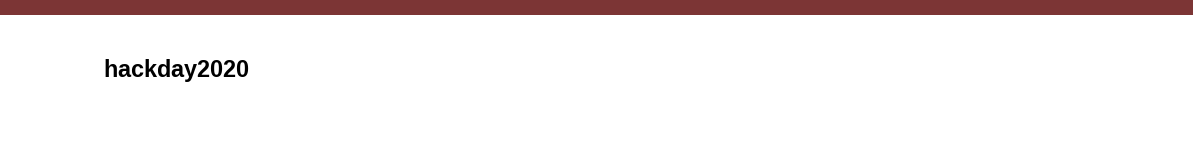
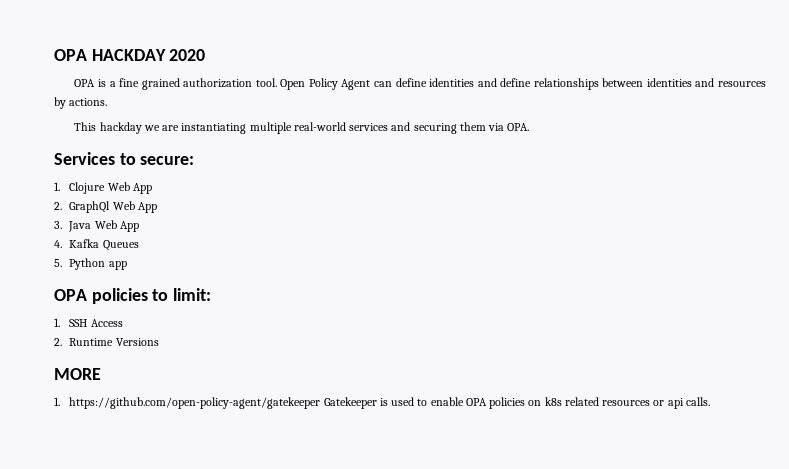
[104,59,249,82] hackday2020 -> [54,49,206,61] [74,78,766,90] [54,97,108,109] [74,122,530,134] [54,152,195,165] [54,182,152,194] [54,201,157,213] [54,220,139,232] [54,239,139,251] [54,258,127,270] [54,288,212,304] [54,318,123,327] [54,338,159,346] [54,368,101,380] [54,397,710,409] OPA HACKDAY 2020 // OPA is a fine grained authorization tool. Open Policy Agent can define identities and define relationships between identities and resources by actions. // This hackday we are instantiating multiple real-world services and securing them via OPA. // Services to secure: // 1. Clojure Web App // 2. GraphQl Web App // 3. Java Web App // 4. Kafka Queues // 5. Python app // OPA policies to limit: // 1. SSH Access // 2. Runtime Versions // MORE // 1. https://github.com/open-policy-agent/gatekeeper Gatekeeper is used to enable OPA policies on k8s related resources or api calls.

